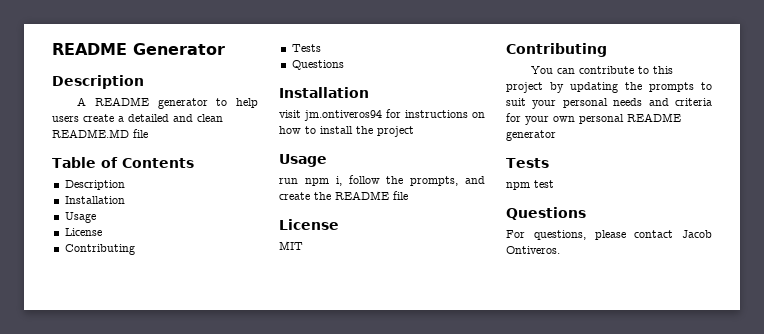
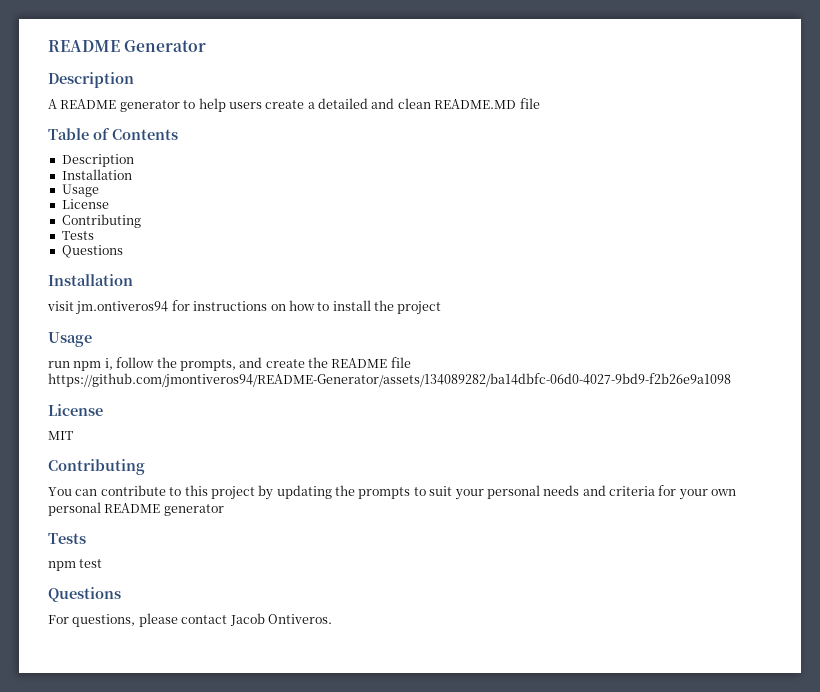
(408, 195) none -> [48,373,731,388] https://github.com/jmontiveros94/README-Generator/assets/134089282/ba14dbfc-06d0-4027-9bd9-f2b26e9a1098

